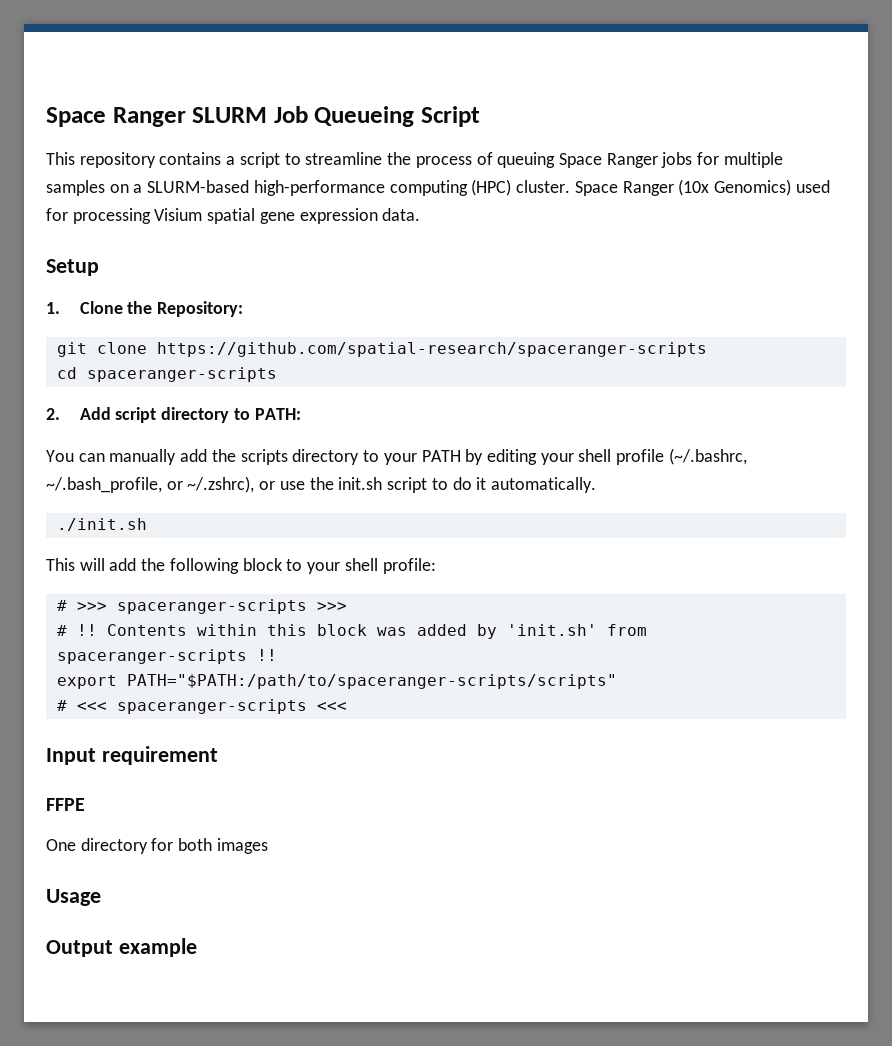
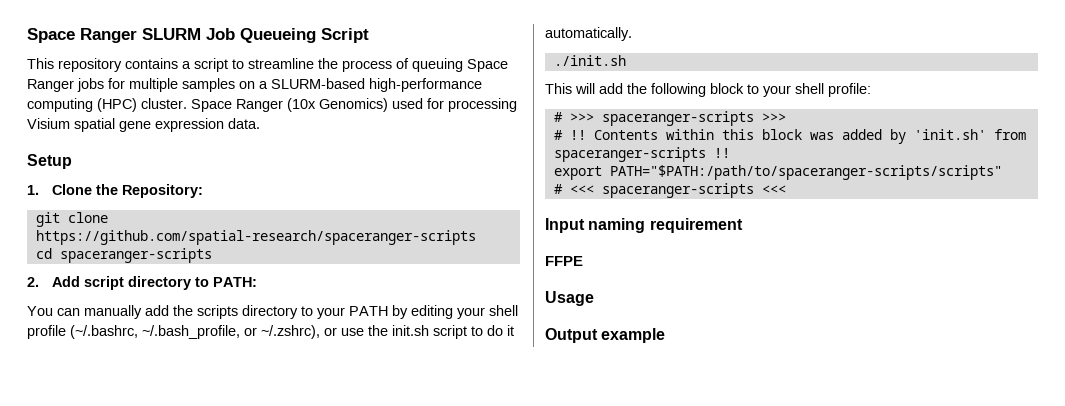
(96, 756) none -> [588,218,646,233] naming
[46,838,268,854] // One directory for both images -> (583, 261) none

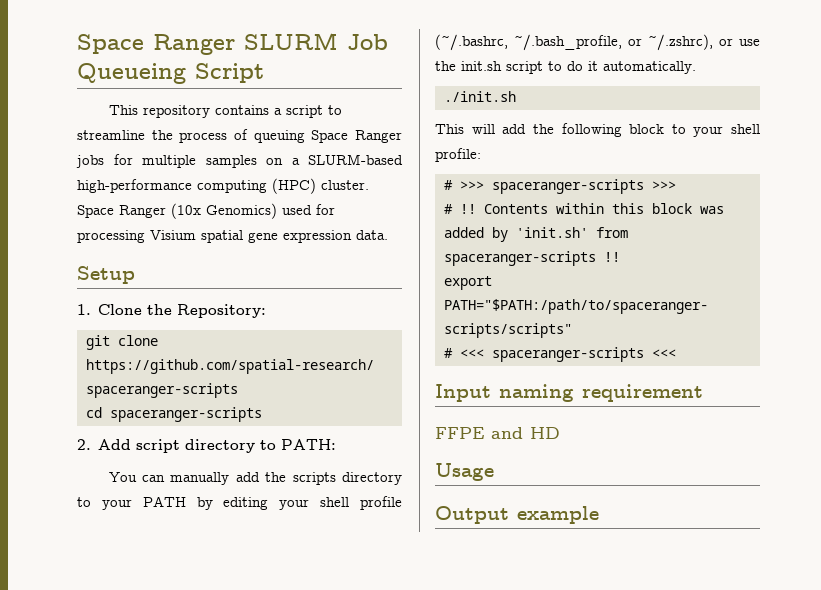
(583, 261) none -> [491,427,560,439] and HD

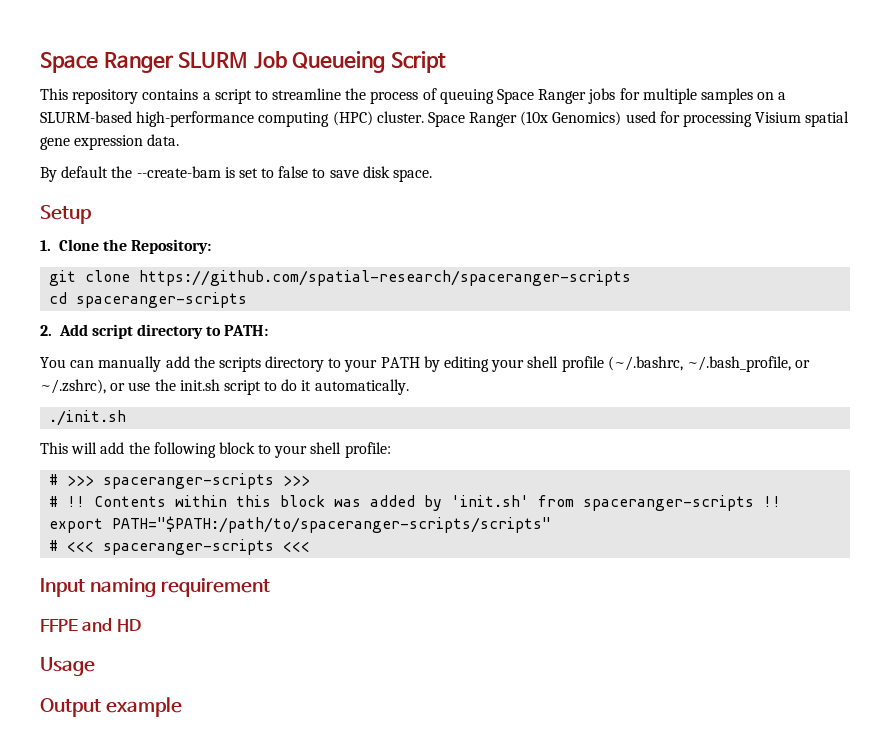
(388, 235) none -> [40,166,433,182] // By default the --create-bam is set to false to save disk space.

